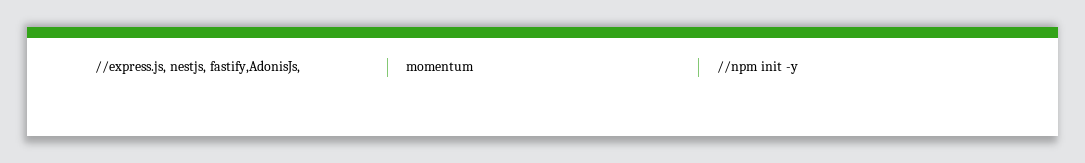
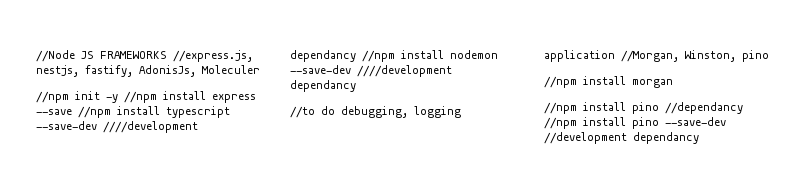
[95,60,474,74] [717,61,798,74] //express.js, nestjs, fastify,AdonisJs, momentum // //npm init -y -> [36,50,253,62] [36,65,260,77] [36,91,256,103] [36,106,230,118] [36,121,198,133] [290,50,498,62] [290,65,452,77] [290,80,356,92] [290,106,461,118] [544,50,769,62] [544,76,673,88] [544,102,743,114] [544,117,726,129] [544,132,699,144] //Node JS FRAMEWORKS //express.js, nestjs, fastify, AdonisJs, Moleculer // //npm init -y //npm install express --save //npm install typescript --save-dev ////development dependancy //npm install nodemon --save-dev ////development dependancy // //to do debugging, logging application //Morgan, Winston, pino // //npm install morgan // //npm install pino //dependancy //npm install pino --save-dev //development dependancy

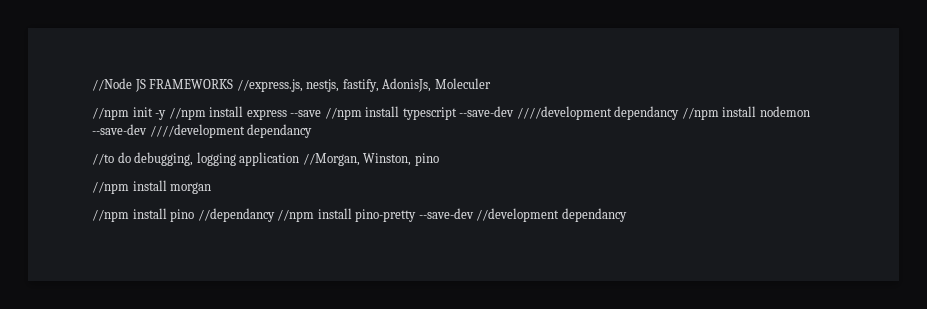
[632,117,659,129] pino -> [355,209,417,222] pino-pretty

